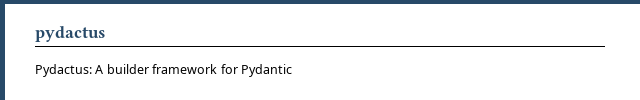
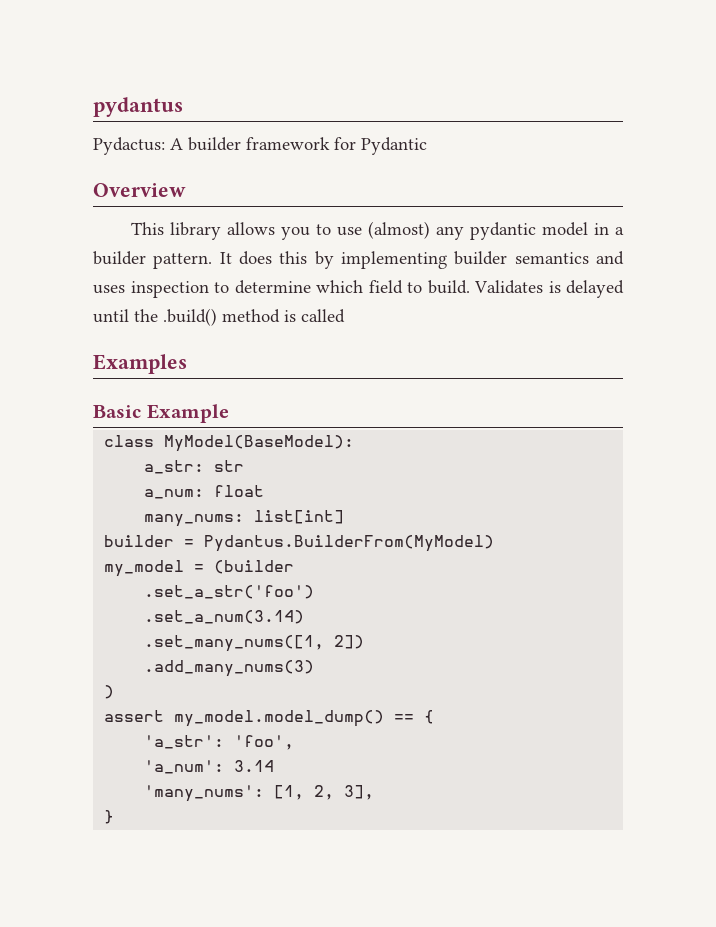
[35,26,105,42] pydactus -> [93,97,183,117] pydantus
(292, 70) none -> [93,183,186,197] [130,221,624,240] [93,251,624,269] [93,280,624,298] [93,308,345,326] [93,354,187,374] [93,404,229,423] [104,435,355,452] [144,460,245,474] [144,485,265,499] [144,510,345,527] [104,535,495,552] [104,560,295,577] [144,585,315,599] [144,610,305,624] [144,635,365,652] [144,660,315,677] [104,685,115,699] [104,710,435,727] [144,735,295,750] [144,760,275,774] [144,785,375,802] [104,810,115,824] // Overview // This library allows you to use (almost) any pydantic model in a builder pattern. It does this by implementing builder semantics and uses inspection to determine which field to build. Validates is delayed until the .build() method is called // Examples // Basic Example // class MyModel(BaseModel): // a_str: str // a_num: float // many_nums: list[int] // builder = Pydantus.BuilderFrom(MyModel) // my_model = (builder // .set_a_str('foo') // .set_a_num(3.14) // .set_many_nums([1, 2]) // .add_many_nums(3) // ) // assert my_model.model_dump() == { // 'a_str': 'foo', // 'a_num': 3.14 // 'many_nums': [1, 2, 3], // }

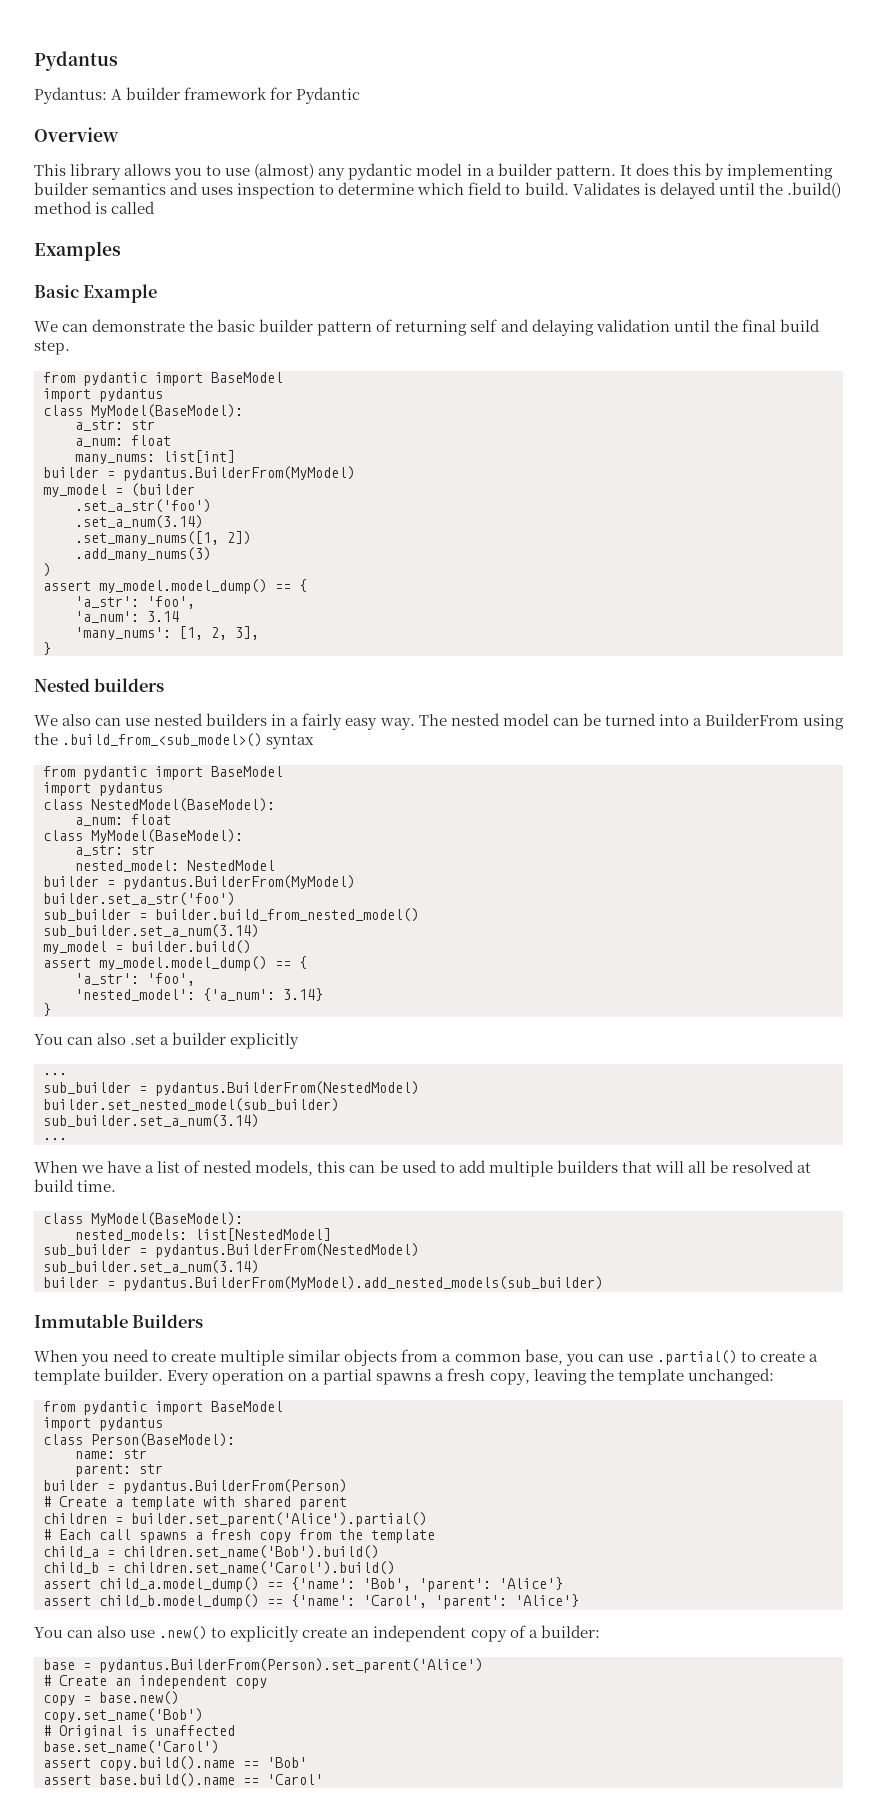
[93,97,183,117] [93,137,165,155] pydantus // Pydactus: -> [34,51,118,71] [34,87,107,104] Pydantus // Pydantus:
(229, 413) none -> [34,319,820,336] [34,340,70,355] [43,372,283,386] [43,388,163,402] // We can demonstrate the basic builder pattern of returning self and delaying validation until the final build step. // from pydantic import BaseModel // import pydantus
[204,535,495,552] Pydantus.BuilderFrom(MyModel) -> [123,466,355,481] pydantus.BuilderFrom(MyModel)
(115, 817) none -> [34,678,165,692] [34,713,844,730] [34,733,315,749] [43,766,283,780] [43,782,163,796] [43,798,275,812] [75,814,171,826] [43,829,243,843] [75,845,155,856] [75,860,275,872] [43,875,355,890] [43,892,235,906] [43,908,419,922] [43,924,259,938] [43,940,251,954] [43,956,307,971] [75,973,195,986] [75,988,323,1001] [43,1003,51,1016] [34,1032,300,1049] [43,1073,67,1075] [43,1081,419,1096] [43,1098,339,1112] [43,1114,259,1128] [43,1138,67,1140] [34,1160,812,1177] [34,1179,117,1192] [43,1212,243,1226] [75,1228,331,1241] [43,1243,419,1258] [43,1260,259,1274] [43,1276,603,1291] [34,1314,204,1328] [34,1349,818,1366] [34,1368,774,1385] [43,1401,283,1415] [43,1417,163,1431] [43,1433,235,1447] [75,1449,147,1459] [75,1464,163,1477] [43,1479,347,1494] [43,1496,347,1510] [43,1512,427,1527] [43,1529,435,1543] [43,1545,379,1559] [43,1561,395,1575] [43,1577,563,1592] [43,1594,579,1609] [34,1625,600,1642] [43,1658,483,1673] [43,1675,267,1689] [43,1691,179,1706] [43,1708,203,1723] [43,1725,235,1738] [43,1740,219,1754] [43,1756,307,1771] [43,1773,323,1787] // Nested builders // We also can use nested builders in a fairly easy way. The nested model can be turned into a BuilderFrom using the .build_from_<sub_model>() syntax // from pydantic import BaseModel // import pydantus // class NestedModel(BaseModel): // a_num: float // class MyModel(BaseModel): // a_str: str // nested_model: NestedModel // builder = pydantus.BuilderFrom(MyModel) // builder.set_a_str('foo') // sub_builder = builder.build_from_nested_model() // sub_builder.set_a_num(3.14) // my_model = builder.build() // assert my_model.model_dump() == { // 'a_str': 'foo', // 'nested_model': {'a_num': 3.14} // } // You can also .set a builder explicitly // ... // sub_builder = pydantus.BuilderFrom(NestedModel) // builder.set_nested_model(sub_builder) // sub_builder.set_a_num(3.14) // ... // When we have a list of nested models, this can be used to add multiple builders that will all be resolved at build time. // class MyModel(BaseModel): // nested_models: list[NestedModel] // sub_builder = pydantus.BuilderFrom(NestedModel) // sub_builder.set_a_num(3.14) // builder = pydantus.BuilderFrom(MyModel).add_nested_models(sub_builder) // Immutable Builders // When you need to create multiple similar objects from a common base, you can use .partial() to create a template builder. Every operation on a partial spawns a fresh copy, leaving the template unchanged: // from pydantic import BaseModel // import pydantus // class Person(BaseModel): // name: str // parent: str // builder = pydantus.BuilderFrom(Person) // # Create a template with shared parent // children = builder.set_parent('Alice').partial() // # Each call spawns a fresh copy from the template // child_a = children.set_name('Bob').build() // child_b = children.set_name('Carol').build() // assert child_a.model_dump() == {'name': 'Bob', 'parent': 'Alice'} // assert child_b.model_dump() == {'name': 'Carol', 'parent': 'Alice'} // You can also use .new() to explicitly create an independent copy of a builder: // base = pydantus.BuilderFrom(Person).set_parent('Alice') // # Create an independent copy // copy = base.new() // copy.set_name('Bob') // # Original is unaffected // base.set_name('Carol') // assert copy.build().name == 'Bob' // assert base.build().name == 'Carol'

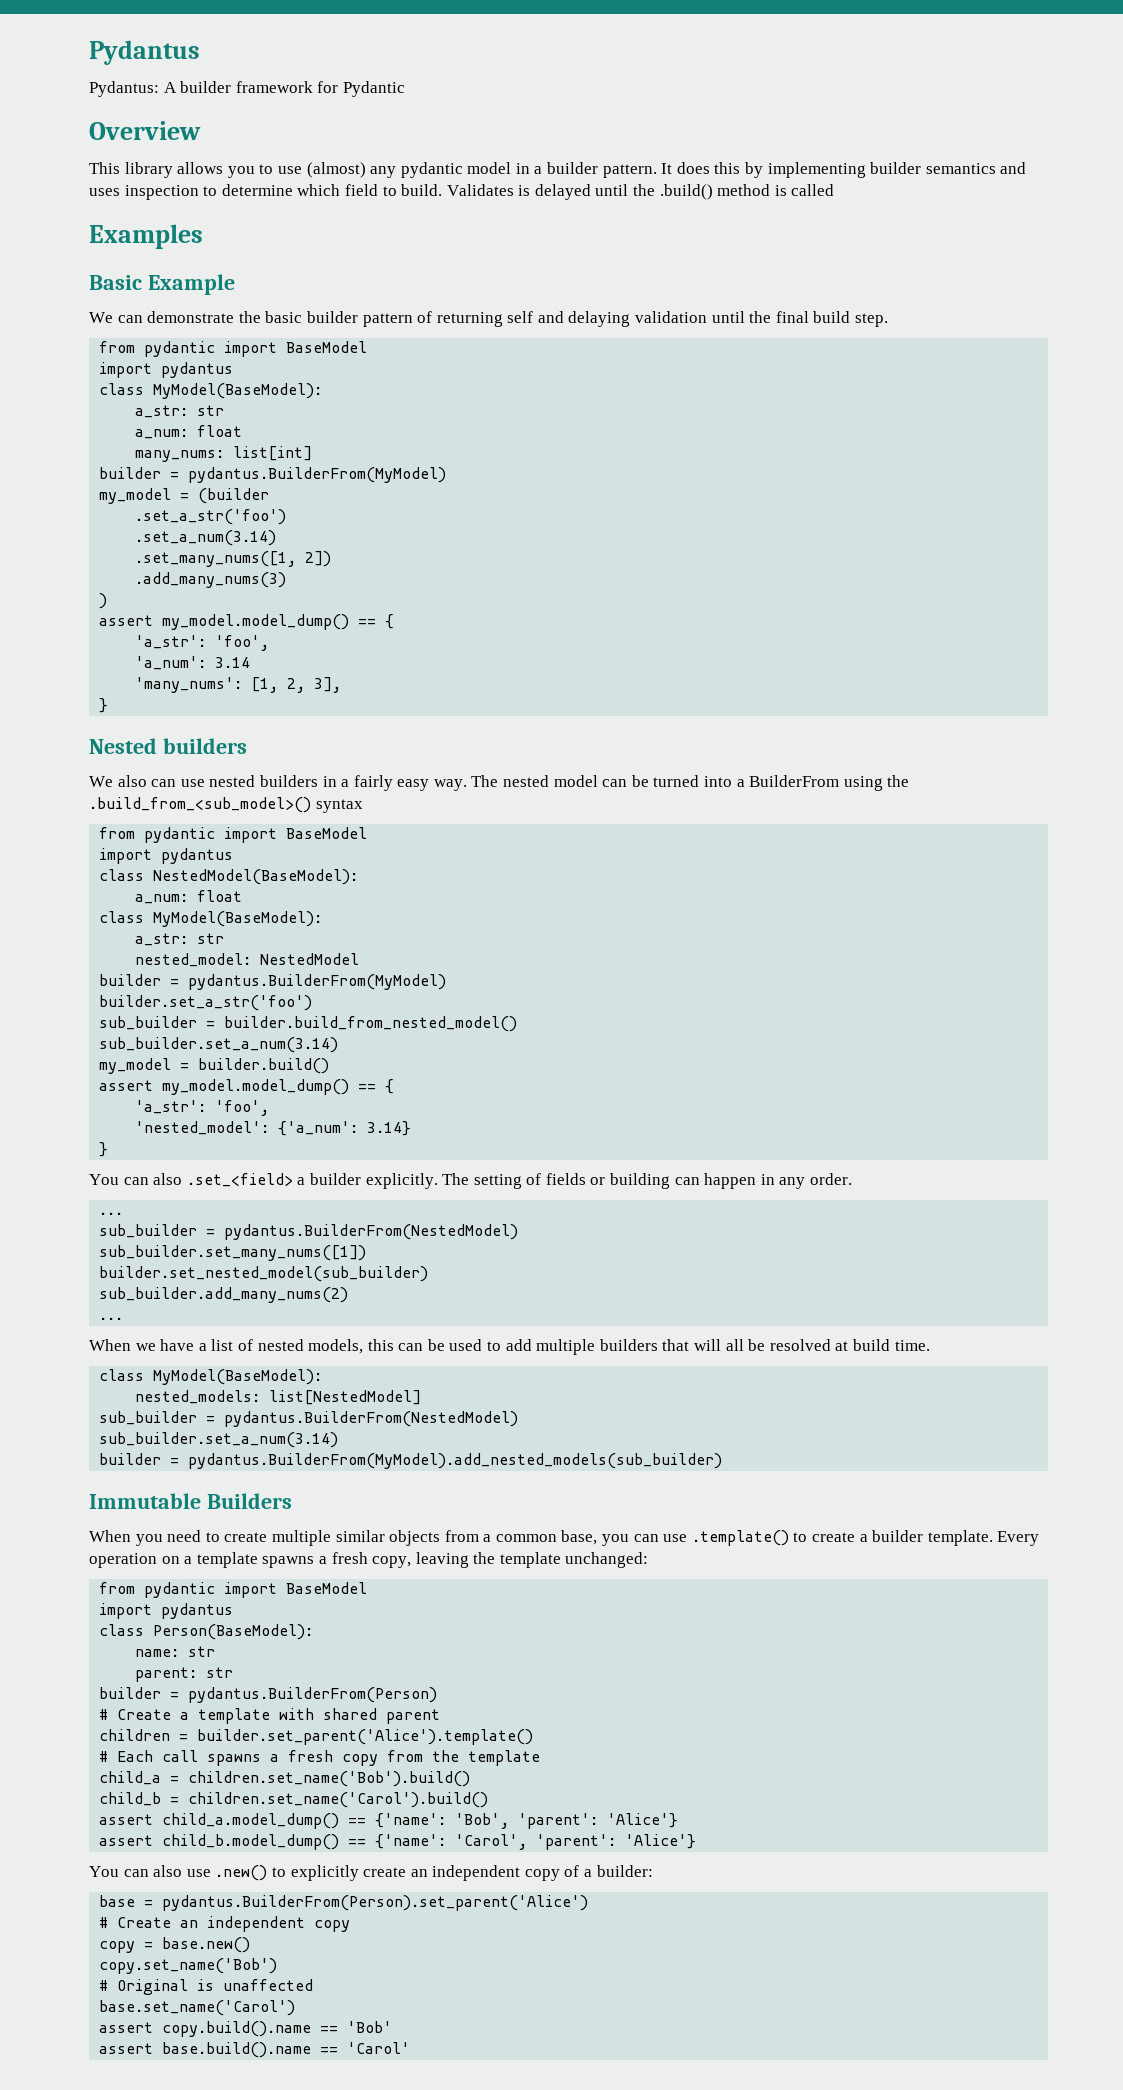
[130,1032,300,1049] .set a builder explicitly -> [186,1173,853,1189] .set_<field> a builder explicitly. The setting of fields or building can happen in any order.
(419, 1088) none -> [99,1245,367,1261] // sub_builder.set_many_nums([1])
[43,1114,259,1128] sub_builder.set_a_num(3.14) -> [99,1287,349,1303] sub_builder.add_many_nums(2)
[656,1350,737,1365] .partial() -> [691,1530,789,1546] .template()
[34,1368,164,1385] template builder. -> [872,1530,993,1546] builder template.
[323,1369,373,1385] partial -> [196,1552,258,1568] template
[131,1512,427,1527] builder.set_parent('Alice').partial() -> [197,1729,534,1745] builder.set_parent('Alice').template()

